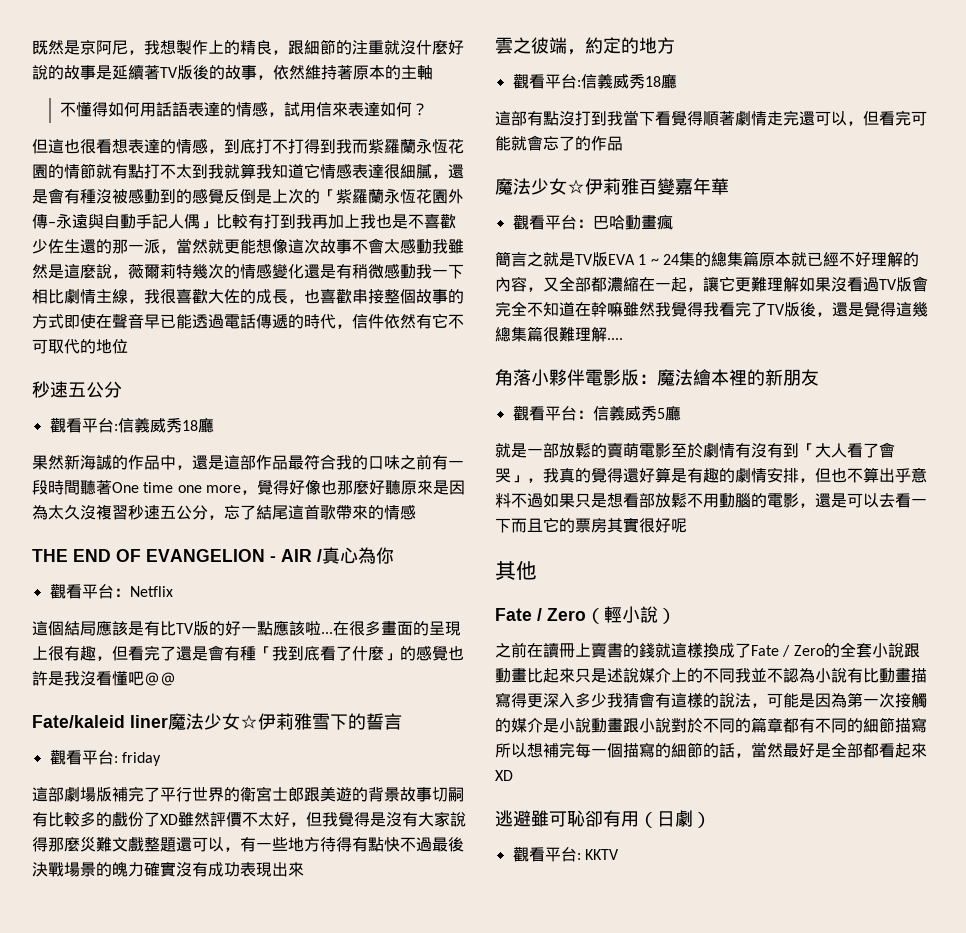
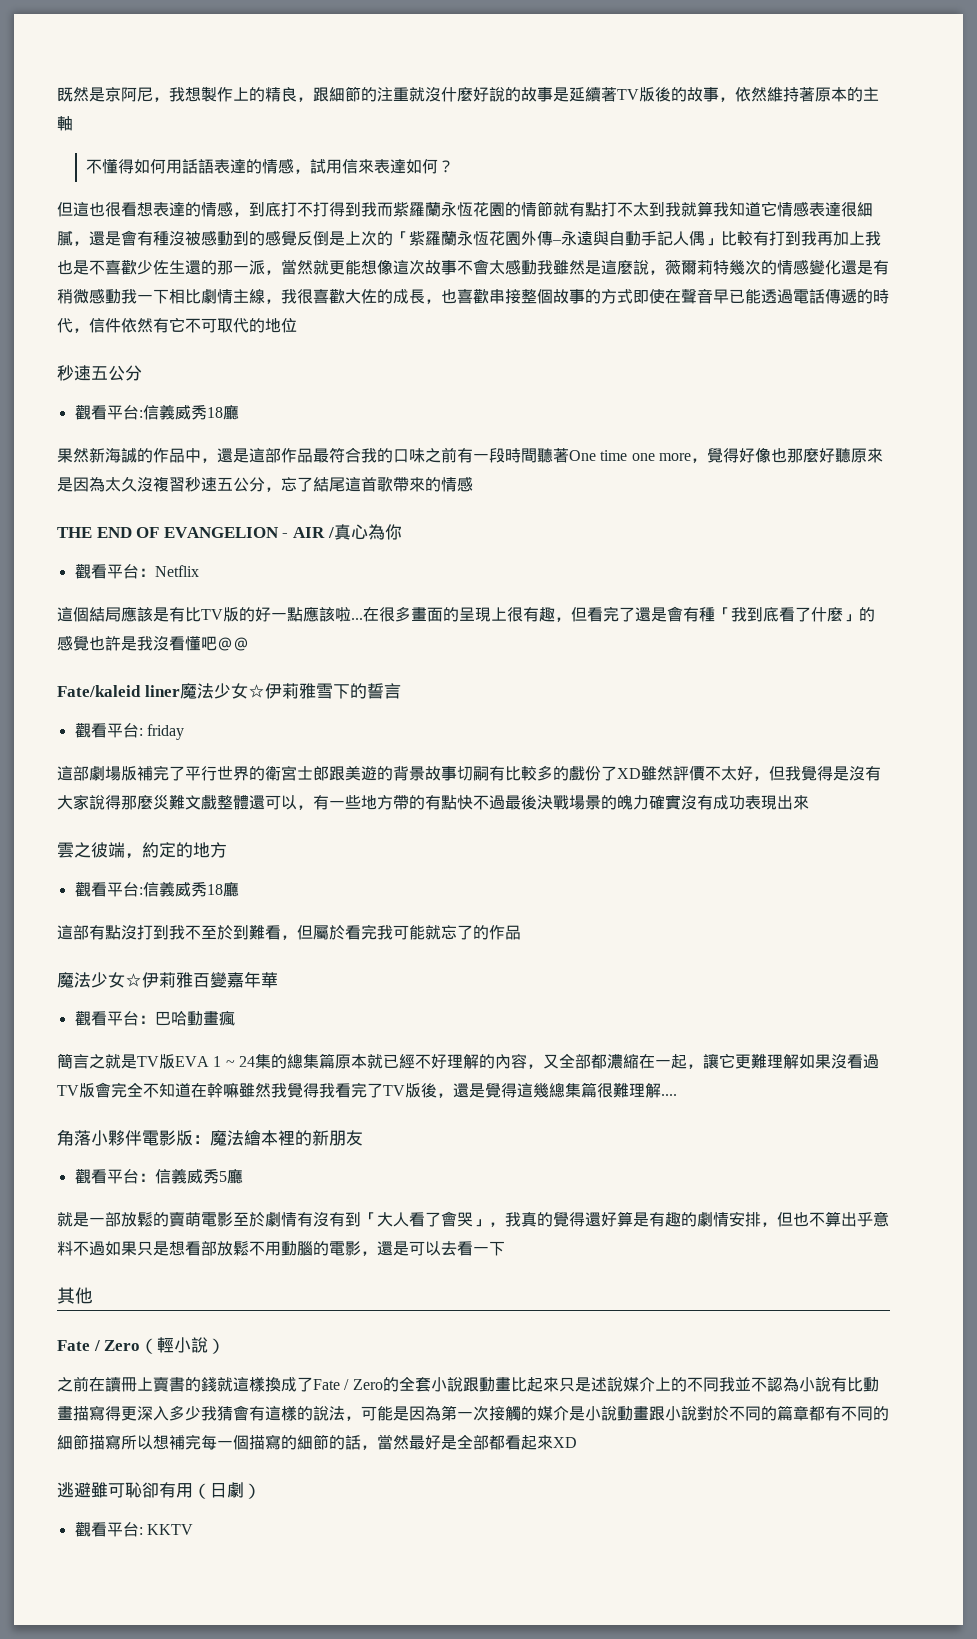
[160,837,176,852] 題 -> [233,795,249,810] 體
[320,837,352,852] 待得 -> [393,795,425,810] 帶的
[623,110,927,126] [495,135,543,151] 當下看覺得順著劇情走完還可以，但看完可能就會 -> [185,924,441,940] 不至於到難看，但屬於看完我可能就
[511,517,687,533] 而且它的票房其實很好呢 -> (505, 1248) none

